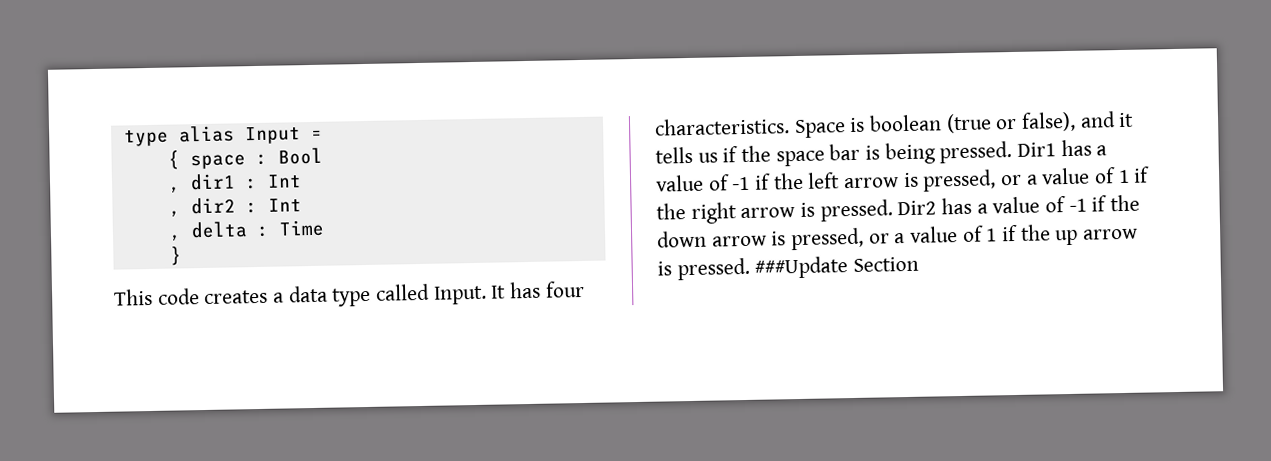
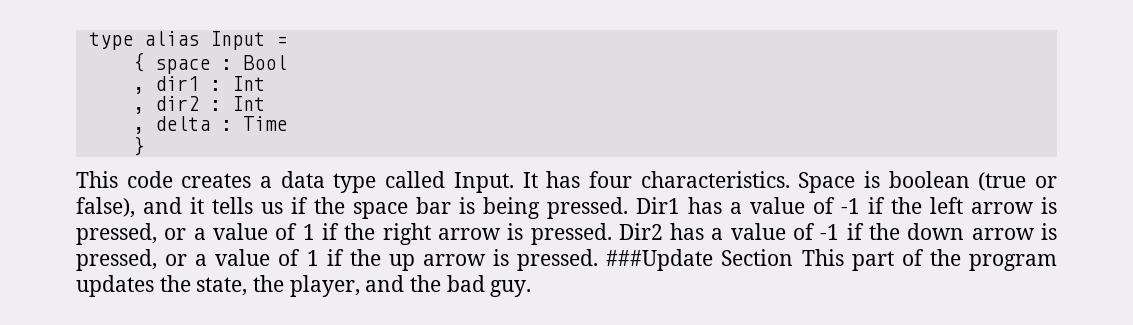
(920, 264) none -> [801,249,1057,271] [76,275,532,297] This part of the program updates the state, the player, and the bad guy.

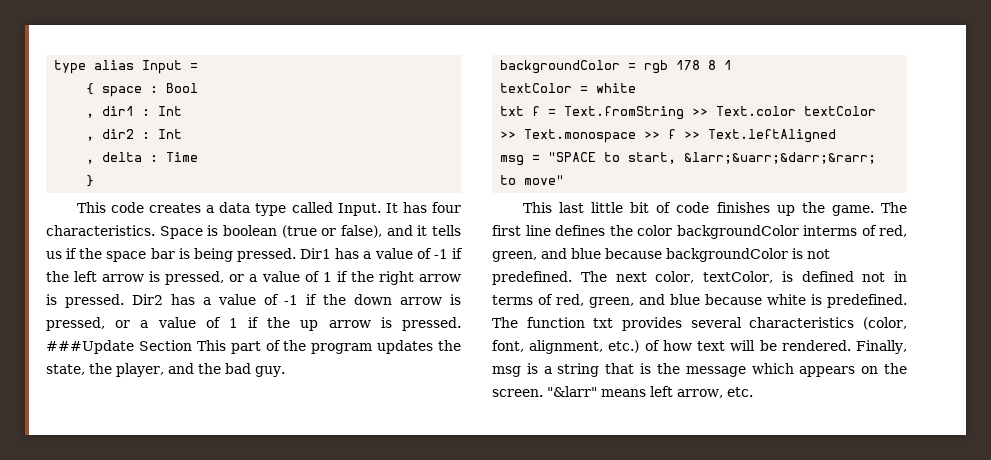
(532, 288) none -> [500,60,733,74] [500,83,637,93] [500,106,877,120] [500,129,837,143] [500,152,877,166] [500,175,565,185] [522,202,907,216] [492,225,907,239] [492,248,830,262] [492,271,907,285] [492,294,907,308] [492,317,908,331] [492,340,908,354] [492,363,907,377] [492,386,753,398] // backgroundColor = rgb 178 8 1 // textColor = white // txt f = Text.fromString >> Text.color textColor >> Text.monospace >> f >> Text.leftAligned // msg = "SPACE to start, &larr;&uarr;&darr;&rarr; to move" // This last little bit of code finishes up the game. The first line defines the color backgroundColor interms of red, green, and blue because backgroundColor is not predefined. The next color, textColor, is defined not in terms of red, green, and blue because white is predefined. The function txt provides several characteristics (color, font, alignment, etc.) of how text will be rendered. Finally, msg is a string that is the message which appears on the screen. "&larr" means left arrow, etc.

